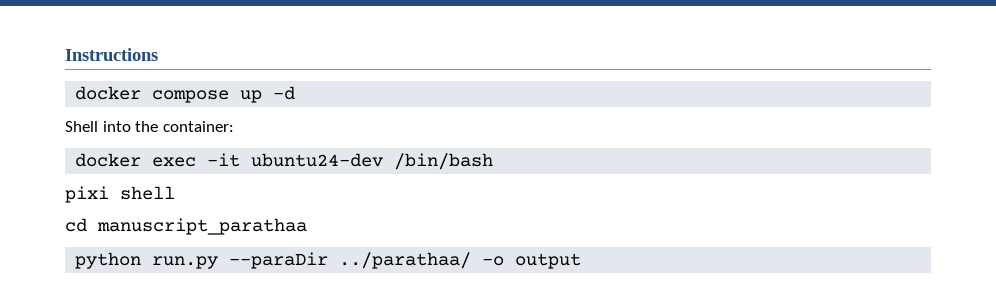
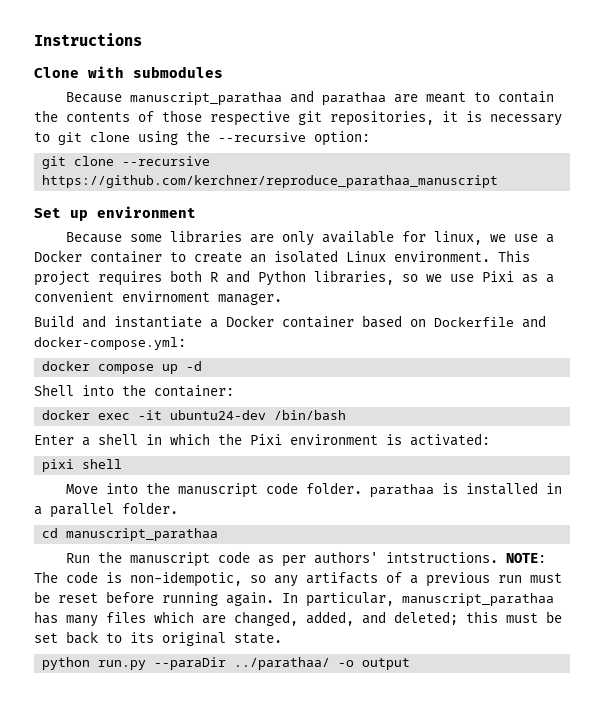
(158, 54) none -> [34,66,223,78] [65,90,554,105] [34,110,562,126] [34,130,370,146] [42,156,211,169] [42,175,499,188] [34,206,196,221] [65,230,554,246] [34,250,530,263] [34,270,554,286] [34,291,282,305] [34,315,546,328] [34,337,186,350] // Clone with submodules // Because manuscript_parathaa and parathaa are meant to contain the contents of those respective git repositories, it is necessary to git clone using the --recursive option: // git clone --recursive https://github.com/kerchner/reproduce_parathaa_manuscript // Set up environment // Because some libraries are only available for linux, we use a Docker container to create an isolated Linux environment. This project requires both R and Python libraries, so we use Pixi as a convenient envirnoment manager. // Build and instantiate a Docker container based on Dockerfile and docker-compose.yml:
[65,186,175,203] [65,218,307,235] pixi shell // cd manuscript_parathaa -> [34,433,490,446] [42,459,123,472] [65,482,562,498] [34,502,178,518] [42,528,219,541] [65,551,546,567] [34,571,562,587] [34,591,554,607] [34,611,562,627] [34,631,282,646] Enter a shell in which the Pixi environment is activated: // pixi shell // Move into the manuscript code folder. parathaa is installed in a parallel folder. // cd manuscript_parathaa // Run the manuscript code as per authors' intstructions. NOTE: The code is non-idempotic, so any artifacts of a previous run must be reset before running again. In particular, manuscript_parathaa has many files which are changed, added, and deleted; this must be set back to its original state.

